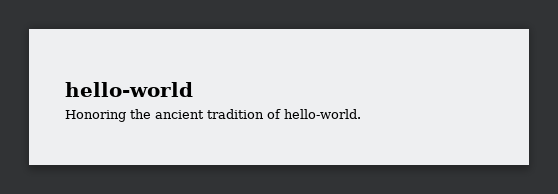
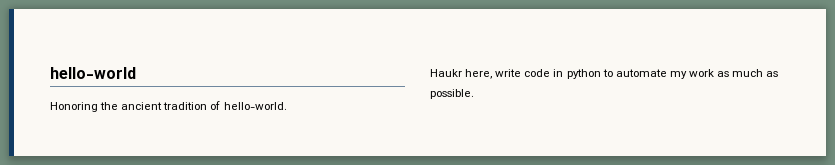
(361, 114) none -> [430,69,779,79] [430,89,474,99] // Haukr here, write code in python to automate my work as much as possible.

